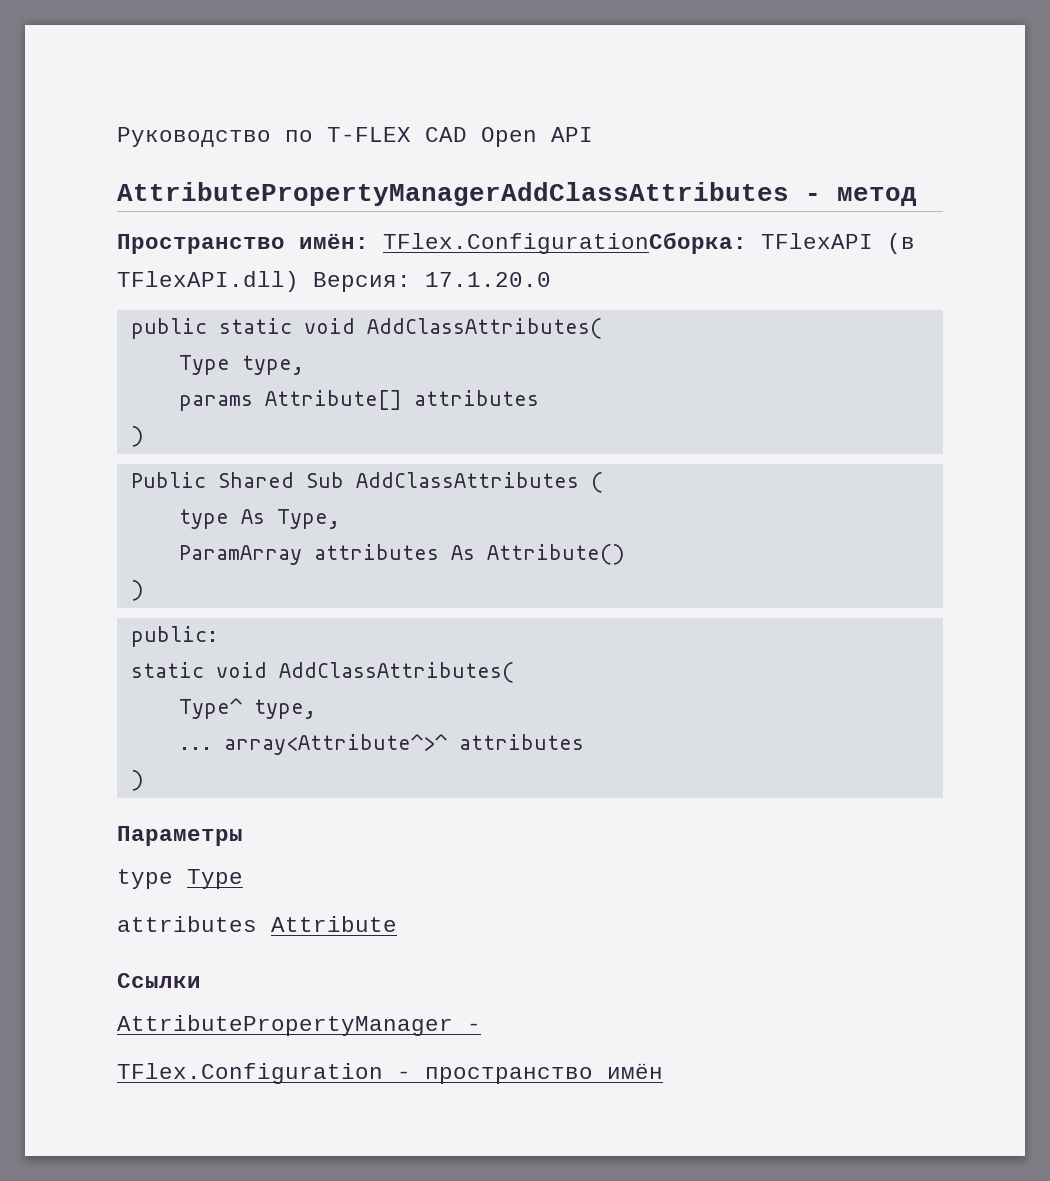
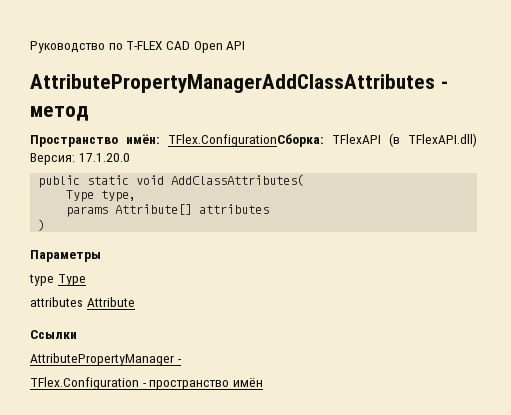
[130,472,603,493] [178,509,340,529] [178,544,625,565] [130,580,144,601] [130,626,218,647] [130,662,514,683] [178,698,316,719] [178,734,584,755] [130,770,144,791] // Public Shared Sub AddClassAttributes ( // type As Type, // ParamArray attributes As Attribute() // ) // public: // static void AddClassAttributes( // Type^ type, // ... array<Attribute^>^ attributes // ) -> (46, 225) none

